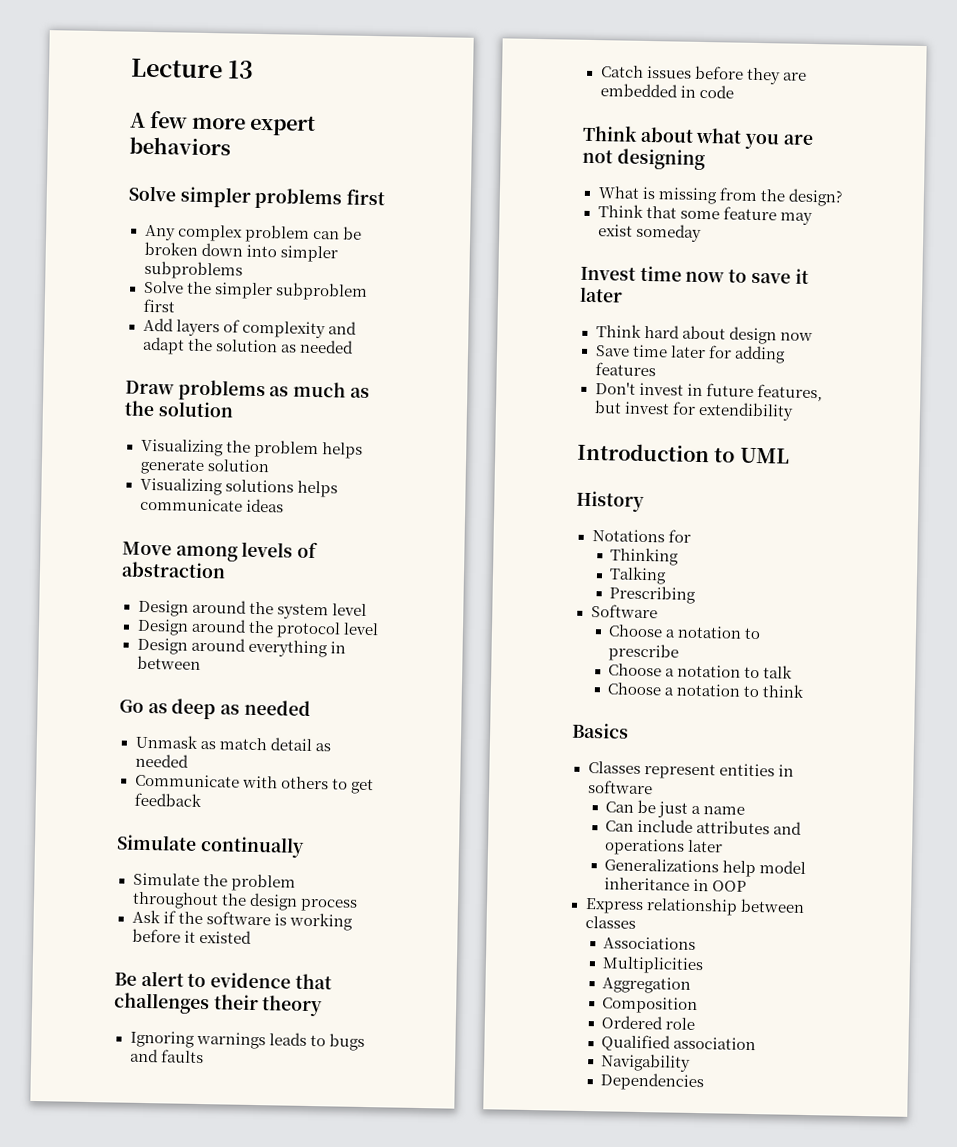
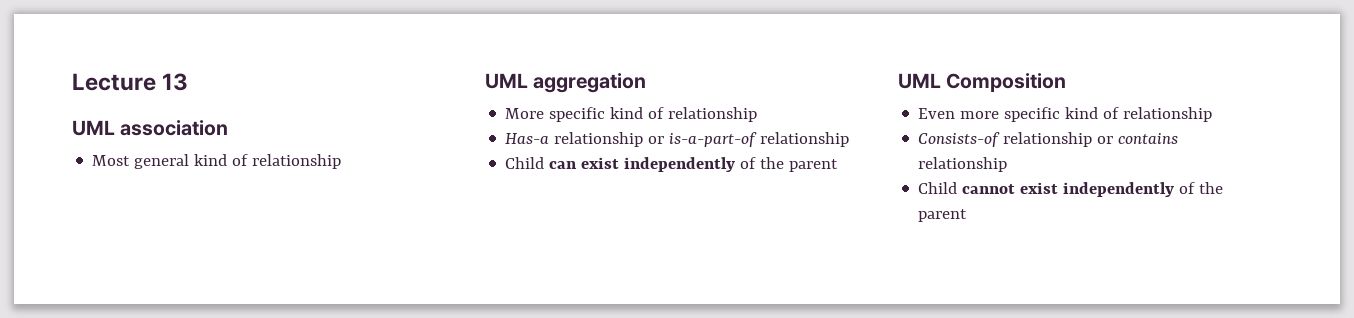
[130,110,317,136] [129,136,231,156] [128,185,386,210] [144,224,362,243] [143,241,338,263] [143,260,243,280] [143,280,368,301] [142,298,175,313] [142,317,357,339] [141,336,354,355] [125,379,370,402] [124,400,234,418] [140,438,363,459] [139,458,270,475] [139,477,338,498] [139,497,284,513] [122,541,319,562] [121,561,226,579] [137,599,367,620] [136,618,379,639] [136,637,346,658] [136,655,201,670] [119,698,311,720] [134,734,331,752] [134,753,189,768] [134,773,374,795] [133,792,202,808] [116,834,305,858] [132,872,296,892] [131,891,358,912] [131,909,353,931] [131,928,252,944] [114,970,332,990] [113,992,324,1017] [129,1030,365,1052] [129,1048,204,1064] [600,65,807,85] [599,83,734,99] [582,124,814,150] [582,148,706,171] [597,186,843,207] [597,204,813,226] [597,223,702,242] [580,265,809,284] [579,286,623,303] [595,324,813,345] [594,344,786,364] [594,362,656,377] [594,382,823,402] [593,400,794,421] [577,442,790,464] [576,490,645,512] [591,529,691,543] [610,547,680,566] [609,566,668,585] [609,585,697,604] [590,604,658,619] [608,624,762,640] [608,643,680,662] [608,663,794,679] [607,682,806,698] [572,722,629,739] [587,761,794,780] [587,780,653,795] [605,799,746,818] [605,818,803,835] [604,838,724,856] [604,858,807,878] [604,877,748,892] [584,897,805,916] [584,915,636,929] [603,936,697,951] [602,956,705,975] [602,976,692,994] [602,996,699,1015] [601,1015,696,1031] [601,1034,757,1052] [601,1053,692,1072] [600,1072,705,1092] A few more expert behaviors // Solve simpler problems first // Any complex problem can be broken down into simpler subproblems // Solve the simpler subproblem first // Add layers of complexity and adapt the solution as needed // Draw problems as much as the solution // Visualizing the problem helps generate solution // Visualizing solutions helps communicate ideas // Move among levels of abstraction // Design around the system level // Design around the protocol level // Design around everything in between // Go as deep as needed // Unmask as match detail as needed // Communicate with others to get feedback // Simulate continually // Simulate the problem throughout the design process // Ask if the software is working before it existed // Be alert to evidence that challenges their theory // Ignoring warnings leads to bugs and faults // Catch issues before they are embedded in code // Think about what you are not designing // What is missing from the design? // Think that some feature may exist someday // Invest time now to save it later // Think hard about design now // Save time later for adding features // Don't invest in future features, but invest for extendibility // Introduction to UML // History // Notations for // Thinking // Talking // Prescribing // Software // Choose a notation to prescribe // Choose a notation to talk // Choose a notation to think // Basics // Classes represent entities in software // Can be just a name // Can include attributes and operations later // Generalizations help model inheritance in OOP // Express relationship between classes // Associations // Multiplicities // Aggregation // Composition // Ordered role // Qualified association // Navigability // Dependencies -> [72,120,229,136] [92,154,342,169] [485,73,647,93] [505,107,758,122] [505,132,850,147] [505,157,839,172] [898,73,1067,92] [918,107,1213,122] [918,132,1179,147] [918,157,1008,172] [918,182,1224,197] [918,209,968,222] UML association // Most general kind of relationship // UML aggregation // More specific kind of relationship // Has-a relationship or is-a-part-of relationship // Child can exist independently of the parent // UML Composition // Even more specific kind of relationship // Consists-of relationship or contains relationship // Child cannot exist independently of the parent

